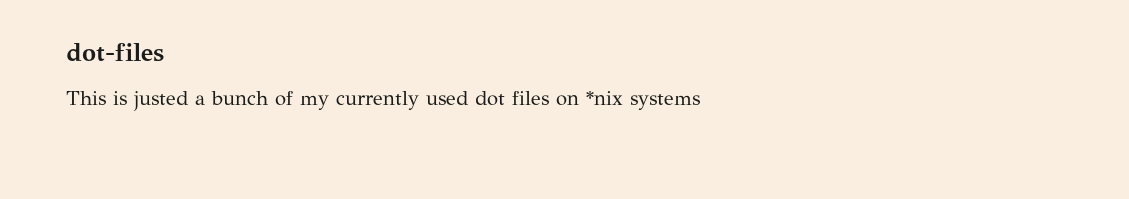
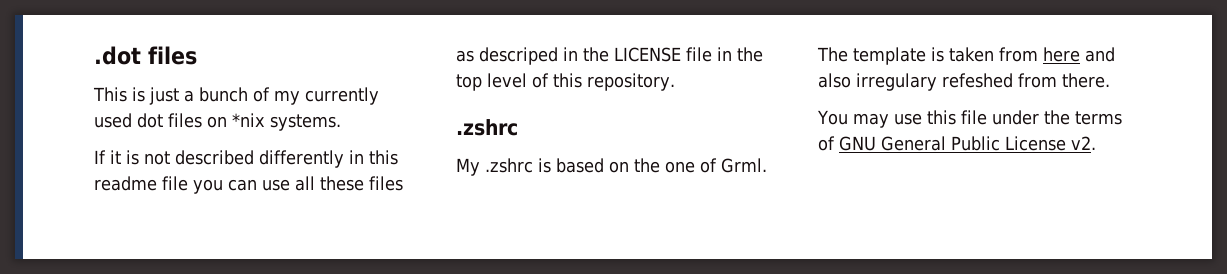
[66,43,164,62] dot-files -> [94,46,197,65] .dot files
[133,91,189,111] justed -> [149,87,179,105] just
[630,94,700,110] systems -> [270,114,341,131] [94,150,398,168] [94,176,403,194] [456,47,763,65] [456,73,675,91] [456,119,518,136] [456,158,767,176] [817,47,1115,65] [818,73,1110,91] [817,110,1122,128] [818,136,1096,151] systems. // If it is not described differently in this readme file you can use all these files as descriped in the LICENSE file in the top level of this repository. // .zshrc // My .zshrc is based on the one of Grml. The template is taken from here and also irregulary refeshed from there. // You may use this file under the terms of GNU General Public License v2.

